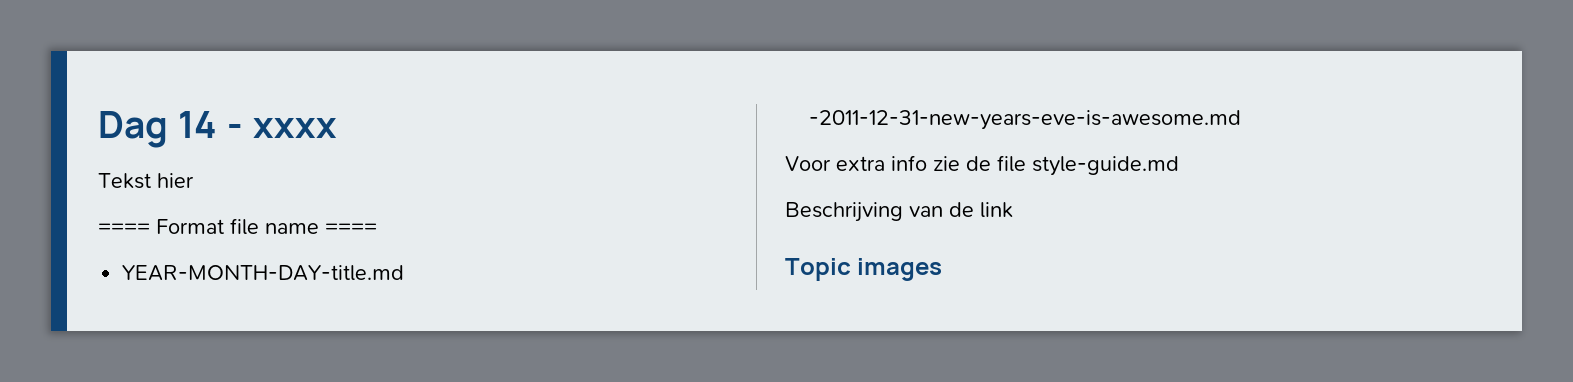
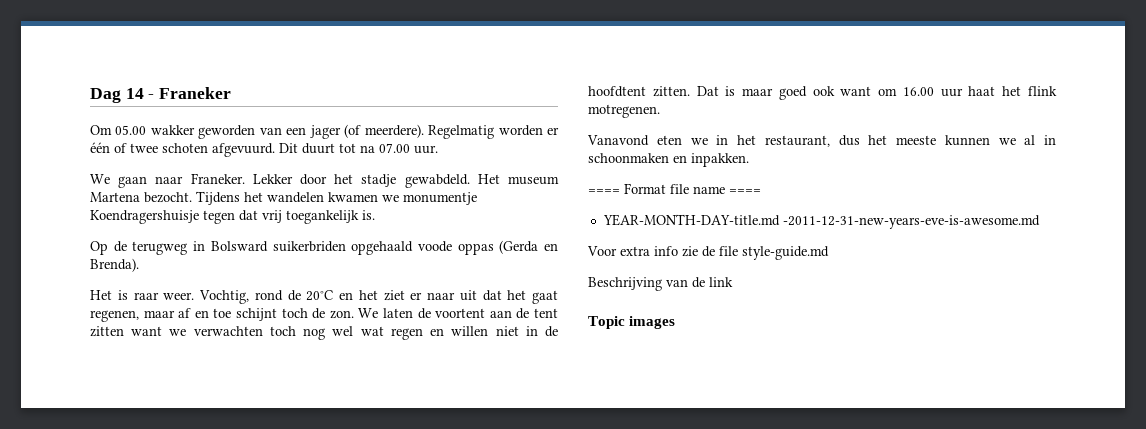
[252,118,337,138] [98,173,194,189] xxxx // Tekst hier -> [159,87,232,99] [90,124,559,139] [90,142,438,157] [90,173,559,188] [90,191,477,205] [90,210,375,224] [90,240,558,255] [90,258,139,272] [90,290,558,304] [90,308,559,322] [90,326,558,340] [588,86,1057,100] [588,104,660,118] [587,135,1056,147] [588,153,749,167] Franeker // Om 05.00 wakker geworden van een jager (of meerdere). Regelmatig worden er één of twee schoten afgevuurd. Dit duurt tot na 07.00 uur. // We gaan naar Franeker. Lekker door het stadje gewabdeld. Het museum Martena bezocht. Tijdens het wandelen kwamen we monumentje Koendragershuisje tegen dat vrij toegankelijk is. // Op de terugweg in Bolsward suikerbriden opgehaald voode oppas (Gerda en Brenda). // Het is raar weer. Vochtig, rond de 20°C en het ziet er naar uit dat het gaat regenen, maar af en toe schijnt toch de zon. We laten de voortent aan de tent zitten want we verwachten toch nog wel wat regen en willen niet in de hoofdtent zitten. Dat is maar goed ook want om 16.00 uur haat het flink motregenen. // Vanavond eten we in het restaurant, dus het meeste kunnen we al in schoonmaken en inpakken.

